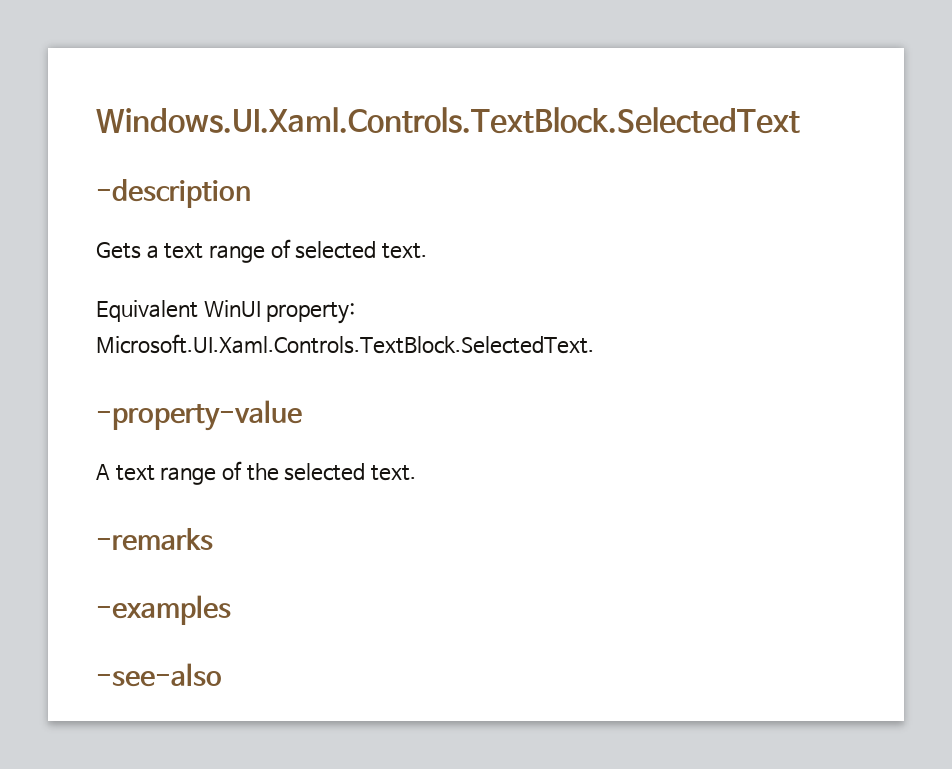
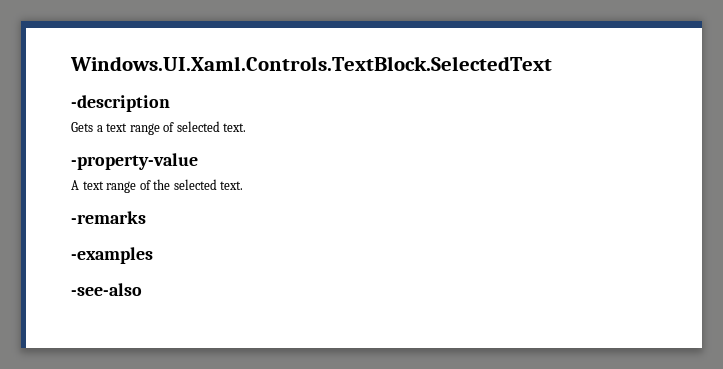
[96,300,356,324] [96,334,594,354] // Equivalent WinUI property: Microsoft.UI.Xaml.Controls.TextBlock.SelectedText. -> (247, 127) none

